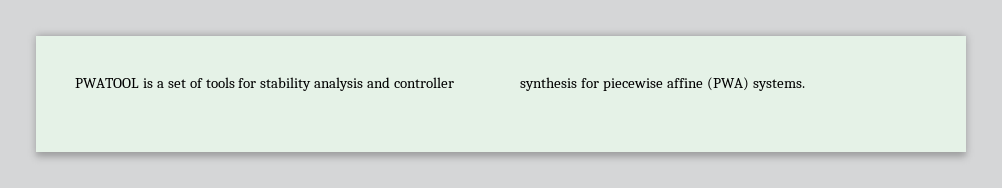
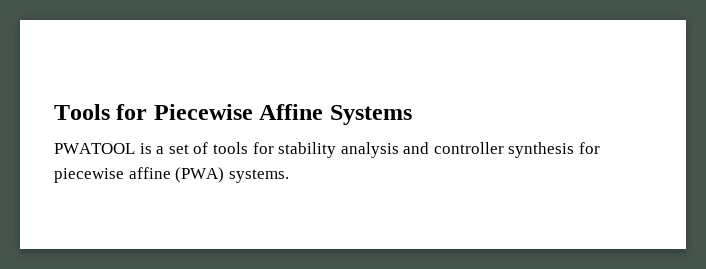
(75, 83) none -> [54,104,412,125] Tools for Piecewise Affine Systems //

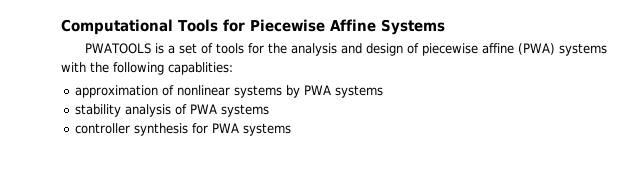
(54, 112) none -> [61,19,173,35] Computational
[54,143,135,154] PWATOOL -> [84,43,151,54] PWATOOLS
[278,142,601,158] [54,167,289,183] stability analysis and controller synthesis for piecewise affine (PWA) systems. -> [267,43,607,56] [61,62,233,75] [74,85,383,98] [74,104,269,117] [74,123,291,136] the analysis and design of piecewise affine (PWA) systems with the following capablities: // approximation of nonlinear systems by PWA systems // stability analysis of PWA systems // controller synthesis for PWA systems

